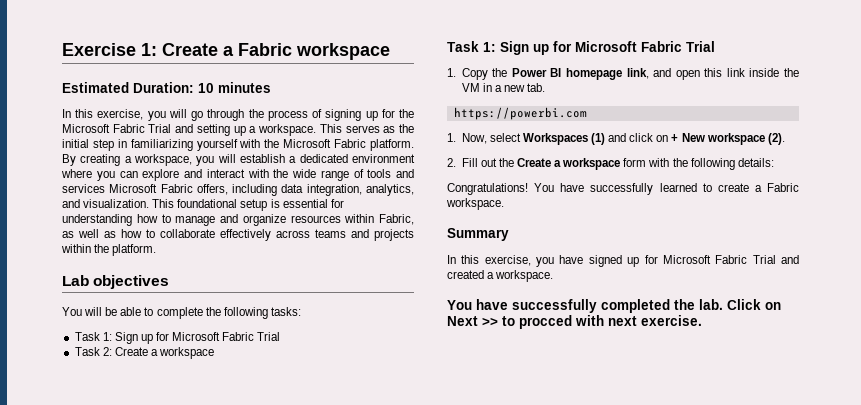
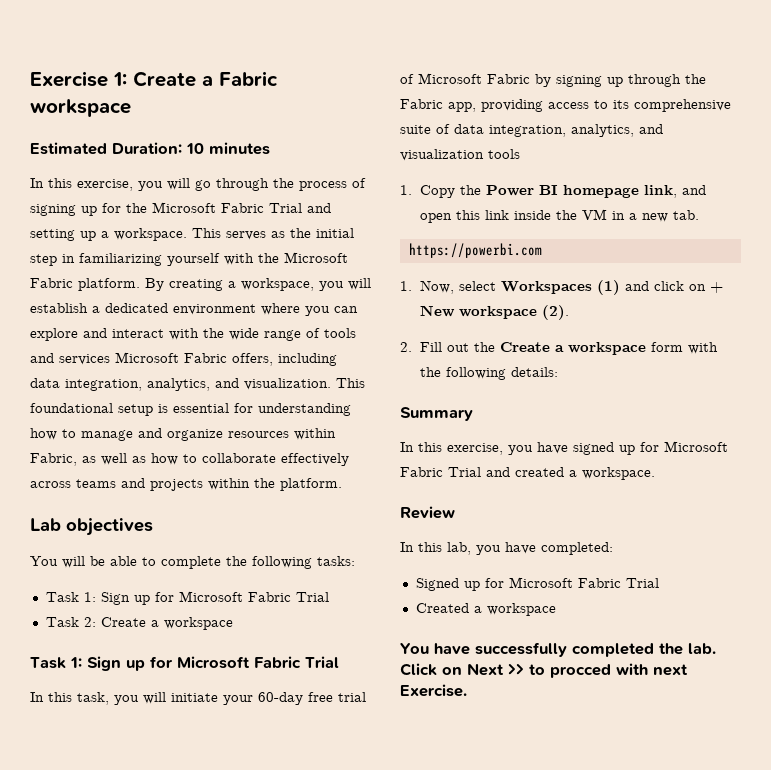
(715, 46) none -> [30,692,366,705] [400,73,706,87] [400,99,731,112] [400,124,663,137] [400,149,520,161] // In this task, you will initiate your 60-day free trial of Microsoft Fabric by signing up through the Fabric app, providing access to its comprehensive suite of data integration, analytics, and visualization tools
[447,183,799,195] [446,198,504,210] // Congratulations! You have successfully learned to create a Fabric workspace. -> (559, 372) none
(554, 276) none -> [400,506,455,519] [400,542,613,555] [415,577,659,591] [415,603,556,616] // Review // In this lab, you have completed: // Signed up for Microsoft Fabric Trial // Created a workspace
[641,315,702,326] exercise. -> [400,684,467,697] Exercise.

